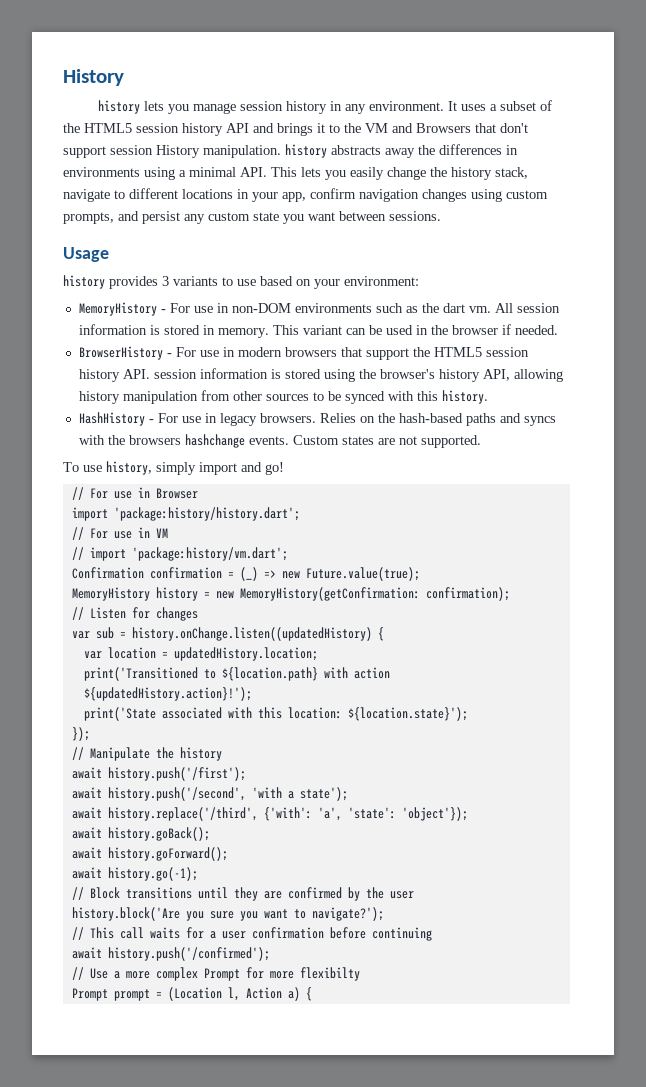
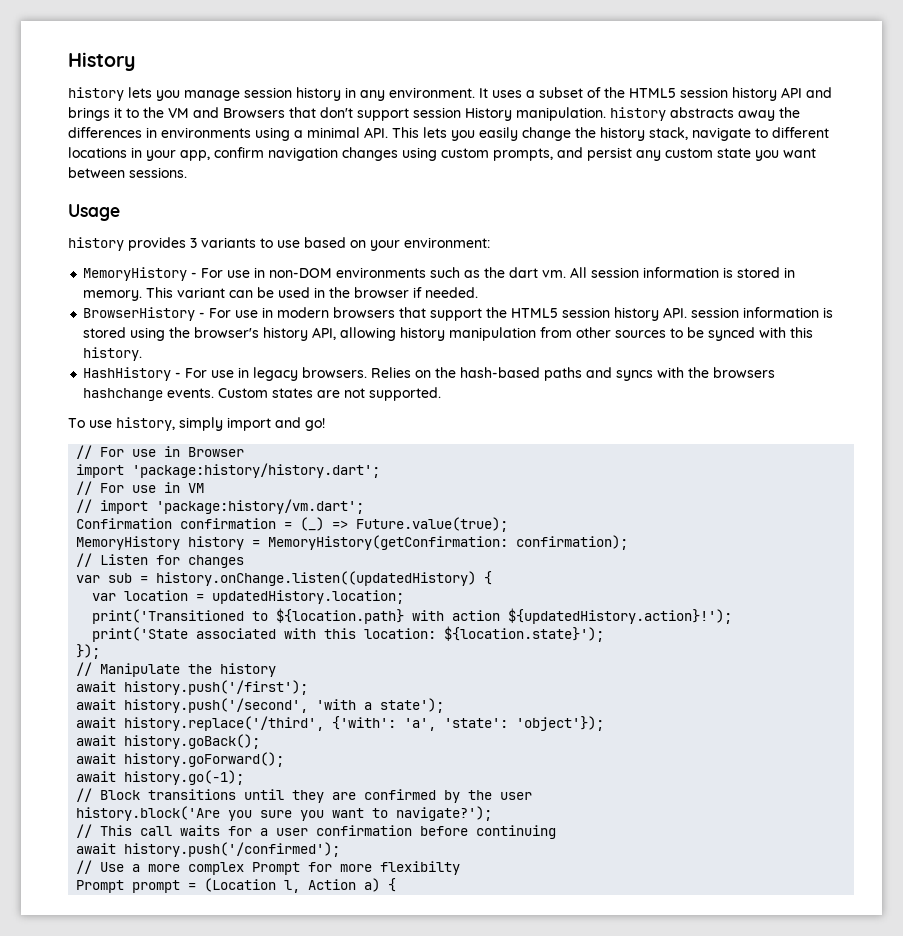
[281,571,300,579] new -> (349, 524) none
[215,591,234,599] new -> (261, 543) none

